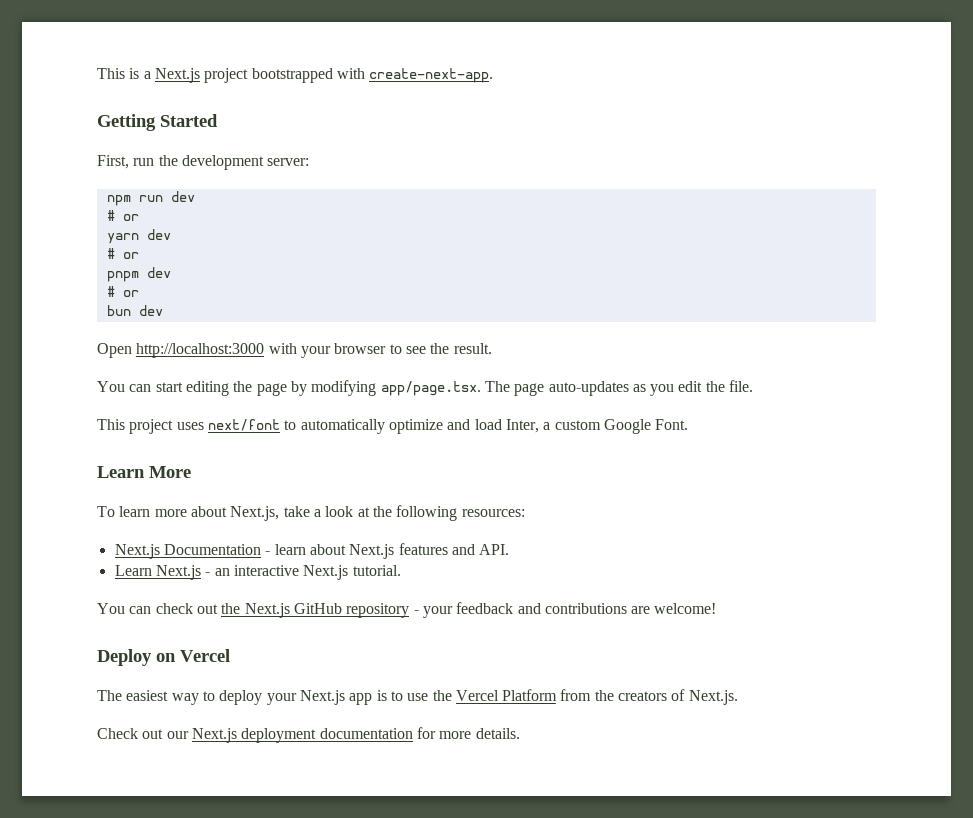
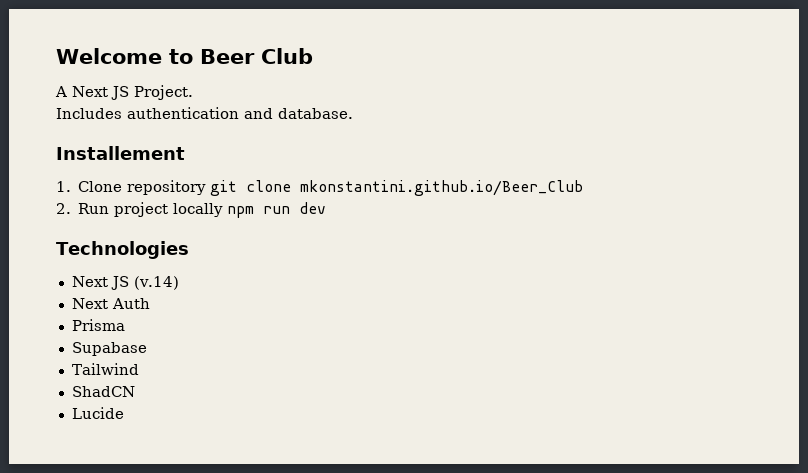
[97,68,494,83] [97,114,218,131] [97,155,310,170] [106,191,195,206] [106,210,139,221] [106,229,171,244] [106,248,139,259] [106,267,171,282] [106,286,139,297] [106,305,163,316] [97,343,492,358] [97,380,754,396] [97,419,689,434] [97,466,191,478] [97,505,525,521] [114,543,510,559] [114,565,401,580] [97,602,717,618] [97,649,230,666] [97,689,738,705] [97,727,520,743] This is a Next.js project bootstrapped with create-next-app. // Getting Started // First, run the development server: // npm run dev // # or // yarn dev // # or // pnpm dev // # or // bun dev // Open http://localhost:3000 with your browser to see the result. // You can start editing the page by modifying app/page.tsx. The page auto-updates as you edit the file. // This project uses next/font to automatically optimize and load Inter, a custom Google Font. // Learn More // To learn more about Next.js, take a look at the following resources: // Next.js Documentation - learn about Next.js features and API. // Learn Next.js - an interactive Next.js tutorial. // You can check out the Next.js GitHub repository - your feedback and contributions are welcome! // Deploy on Vercel // The easiest way to deploy your Next.js app is to use the Vercel Platform from the creators of Next.js. // Check out our Next.js deployment documentation for more details. -> [56,48,313,64] [55,85,193,100] [56,107,353,119] [56,146,185,160] [56,180,584,196] [56,202,327,218] [56,241,189,259] [71,276,179,290] [71,298,150,309] [71,319,125,331] [71,342,147,356] [71,363,139,375] [71,386,135,397] [71,407,124,419] Welcome to Beer Club // A Next JS Project. // Includes authentication and database. // Installement // 1. Clone repository git clone mkonstantini.github.io/Beer_Club // 2. Run project locally npm run dev // Technologies // Next JS (v.14) // Next Auth // Prisma // Supabase // Tailwind // ShadCN // Lucide

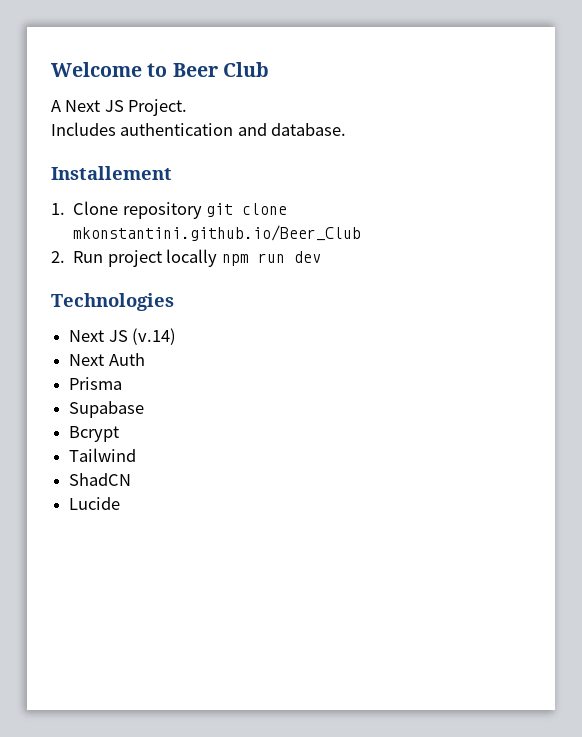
(147, 349) none -> [69,426,120,442] // Bcrypt

